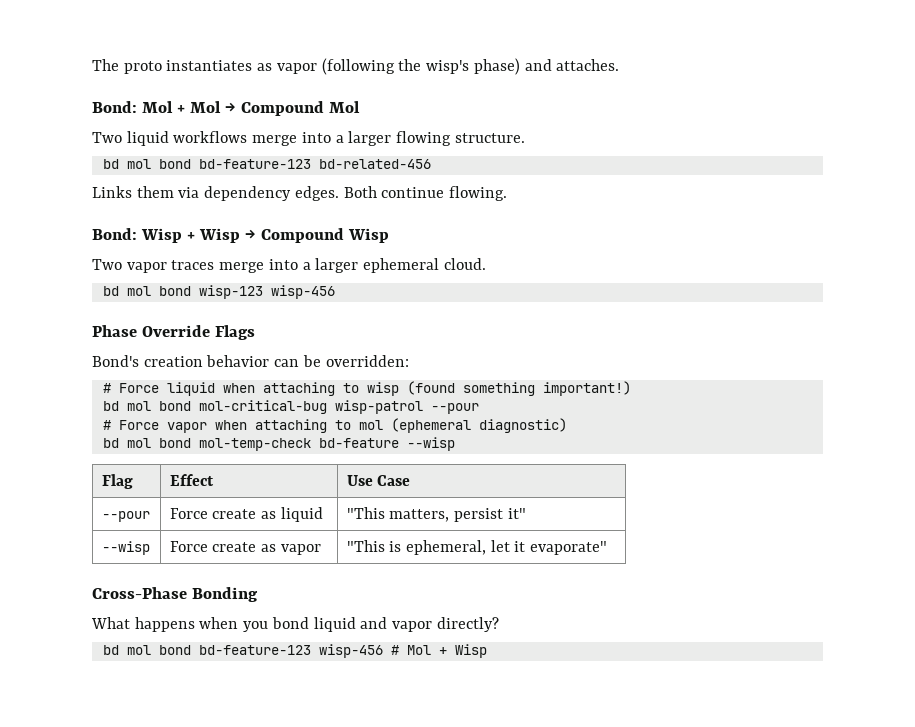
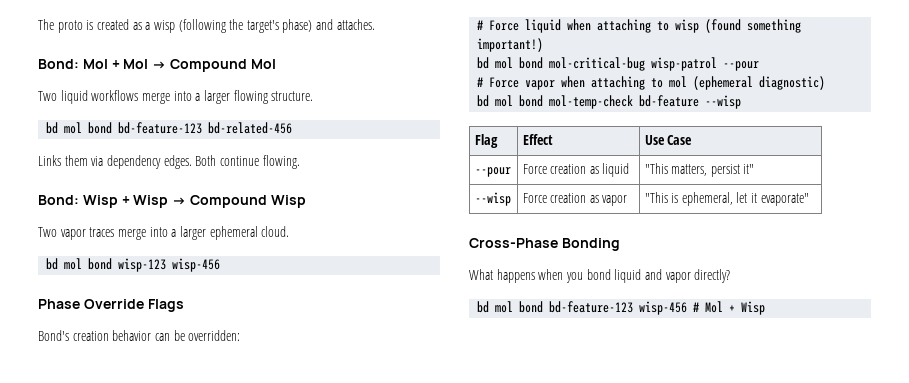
[166,60,317,74] instantiates as vapor -> [86,19,175,33] is created as a wisp
[426,60,470,74] wisp's -> [246,20,279,33] target's
[212,509,257,519] create -> [550,164,587,174] creation
[212,542,257,552] create -> [550,193,587,203] creation

